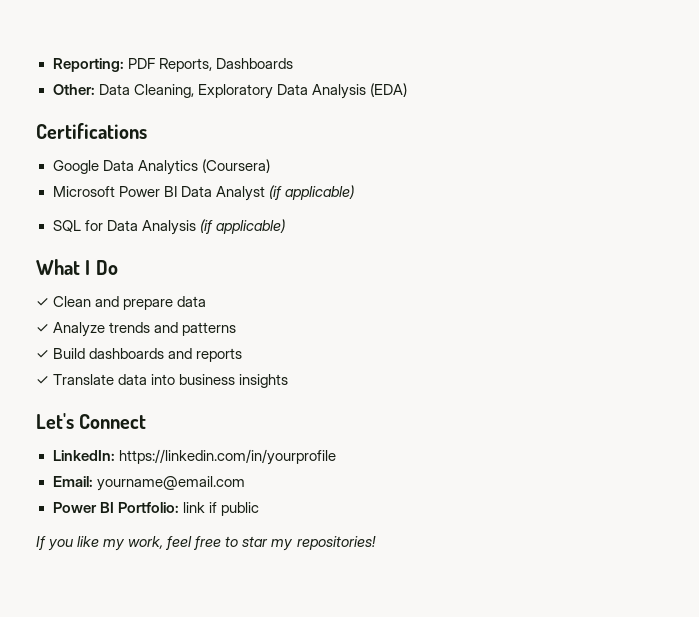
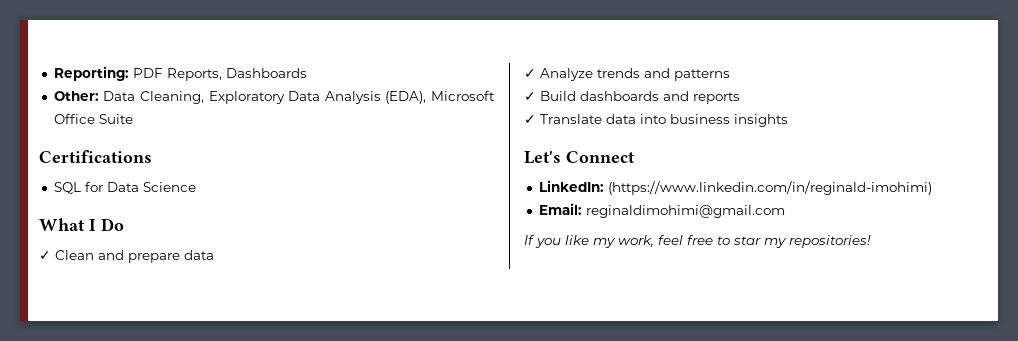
[369,83,407,97] [36,123,147,139] [52,159,270,175] [52,185,354,201] (EDA) // Certifications // Google Data Analytics (Coursera) // Microsoft Power BI Data Analyst (if applicable) -> [385,91,495,104] [53,114,133,124] [39,150,152,163] (EDA), Microsoft Office Suite // Certifications
[141,219,285,235] Analysis (if applicable) -> [142,182,196,192] Science
[118,449,336,465] https://linkedin.com/in/yourprofile -> [607,181,932,195] (https://www.linkedin.com/in/reginald-imohimi)
[96,476,245,491] [52,502,259,516] yourname@email.com // Power BI Portfolio: link if public -> [585,205,785,218] reginaldimohimi@gmail.com

